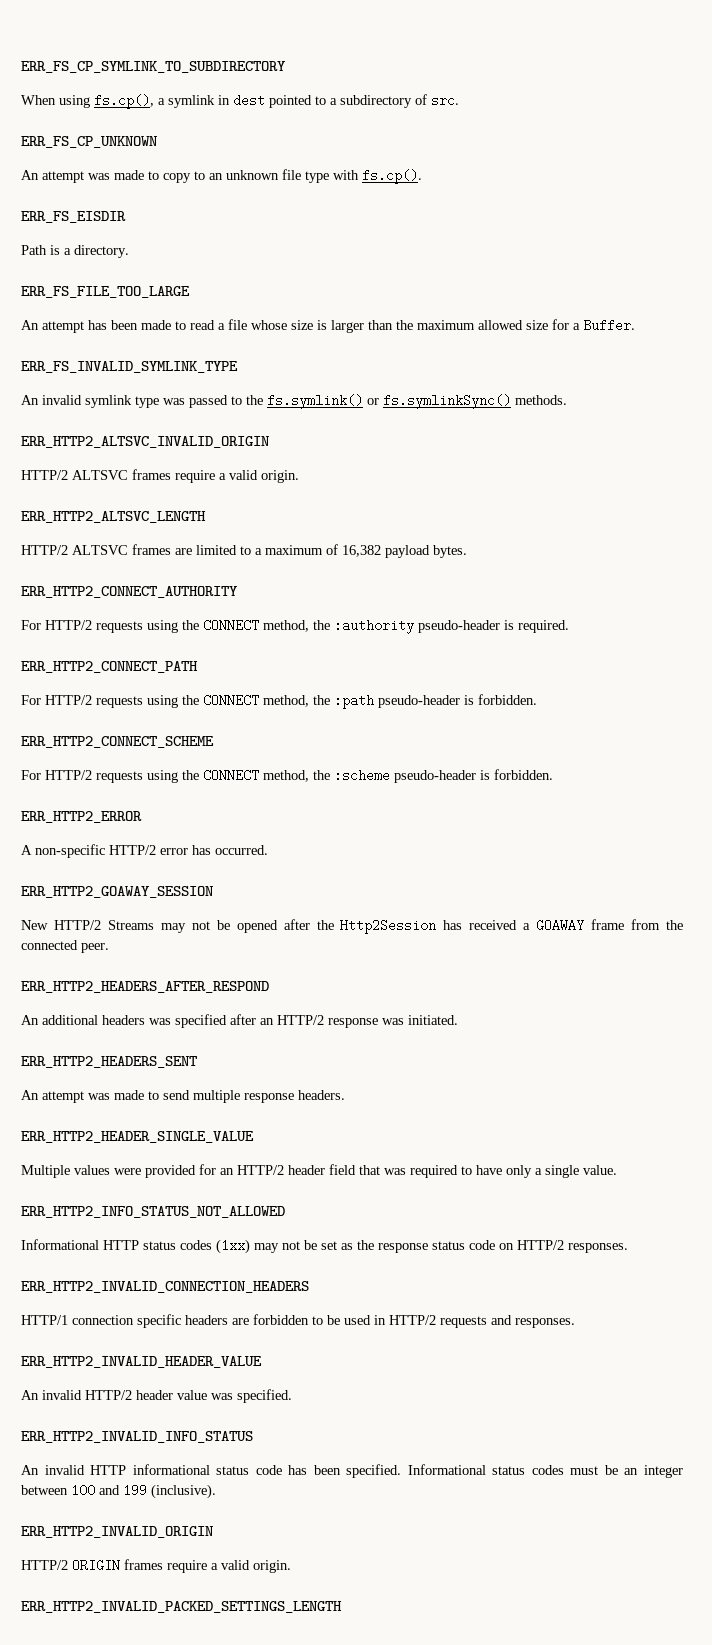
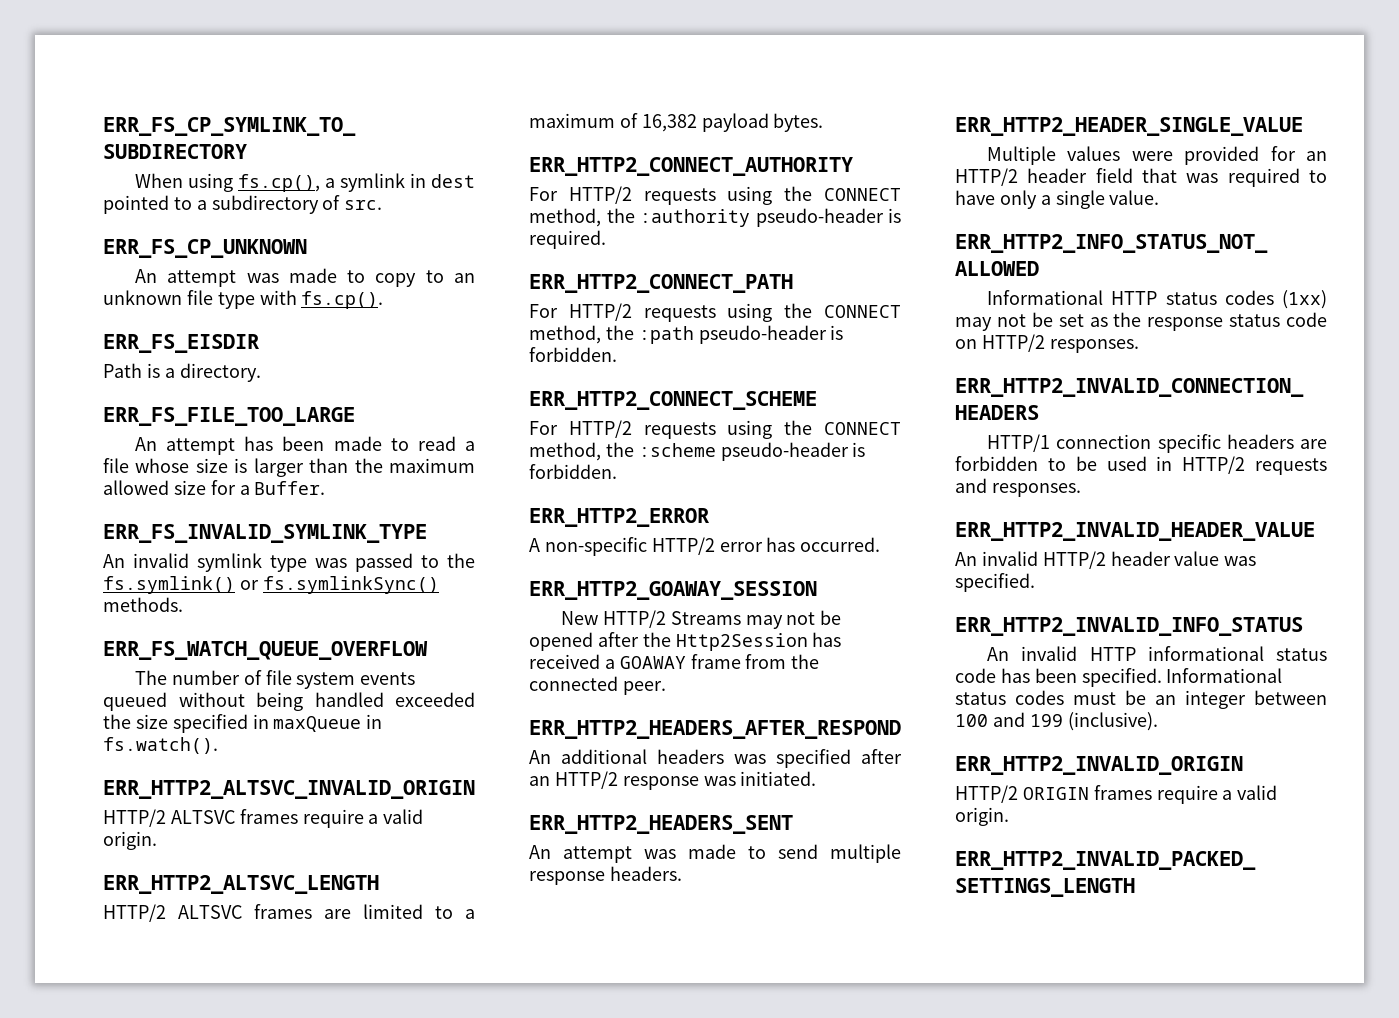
(567, 400) none -> [103,641,428,660] [135,670,416,689] [103,692,475,711] [103,714,383,733] [103,737,218,754] // ERR_FS_WATCH_QUEUE_OVERFLOW // The number of file system events queued without being handled exceeded the size specified in maxQueue in fs.watch().

